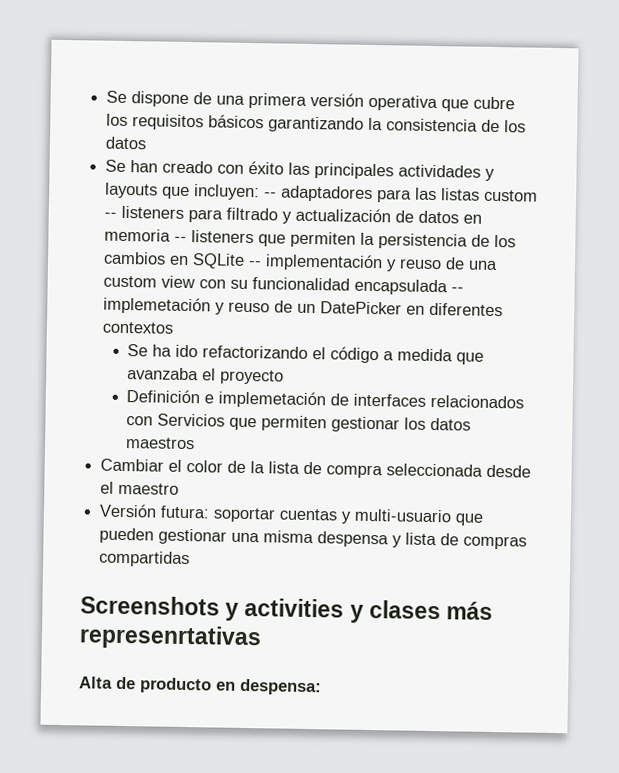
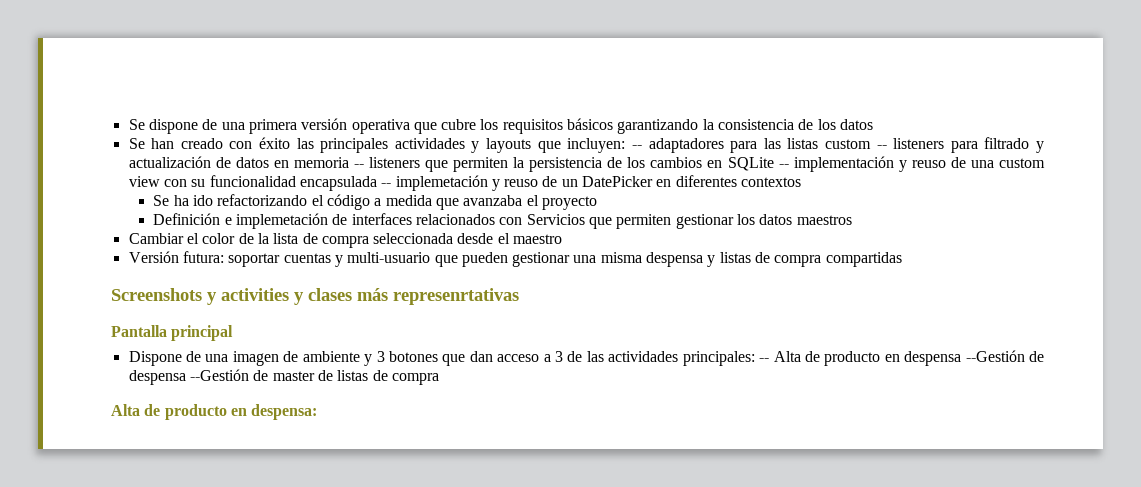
[405,532,528,550] lista de compras -> [719,252,822,267] listas de compra
(262, 637) none -> [111,325,234,341] [128,350,1045,366] [128,369,439,385] // Pantalla principal // Dispone de una imagen de ambiente y 3 botones que dan acceso a 3 de las actividades principales: -- Alta de producto en despensa --Gestión de despensa --Gestión de master de listas de compra

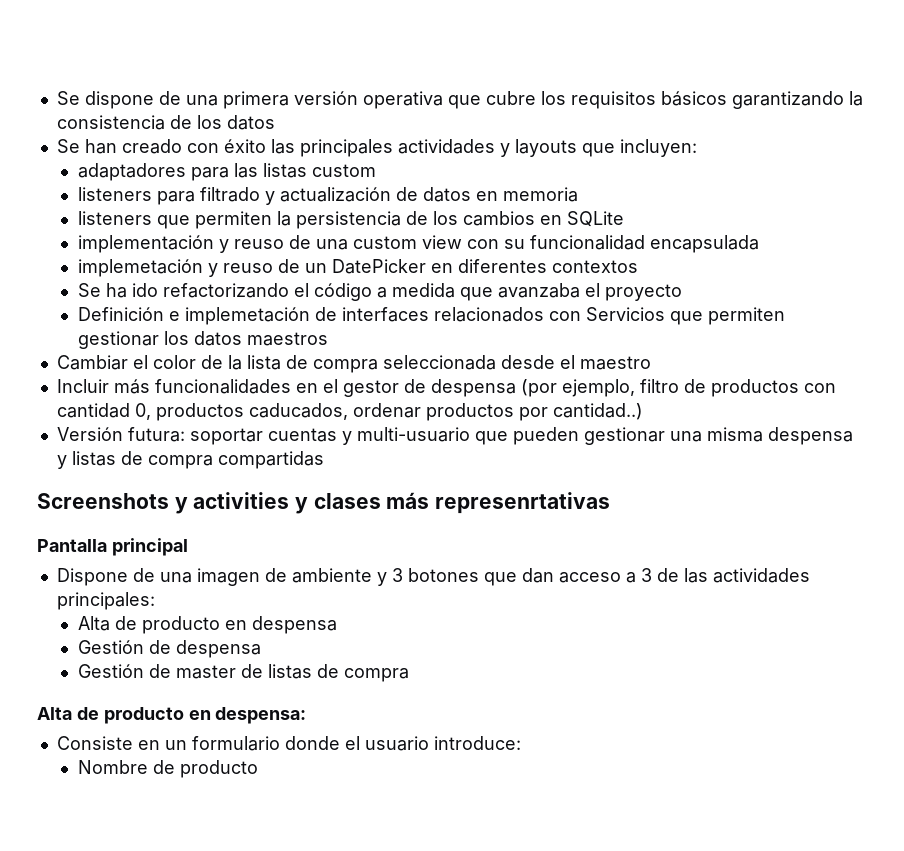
[631,145,642,149] -- -> (697, 148) //
[876,145,887,149] -- -> (376, 170) //
[353,164,364,168] -- -> (578, 194) //
[778,164,789,168] -- -> (624, 219) //
[381,183,392,187] -- -> (759, 244) //
(563, 239) none -> [56,379,836,397] [56,403,643,421] // Incluir más funcionalidades en el gestor de despensa (por ejemplo, filtro de productos con cantidad 0, productos caducados, ordenar productos por cantidad..)
[759,358,770,362] -- -> (155, 601) //
[965,350,1045,362] [128,369,249,385] --Gestión de despensa --Gestión -> [77,640,261,658] [77,664,144,678] // Gestión de despensa // Gestión
(318, 412) none -> [56,736,521,751] [77,760,258,778] // Consiste en un formulario donde el usuario introduce: // Nombre de producto

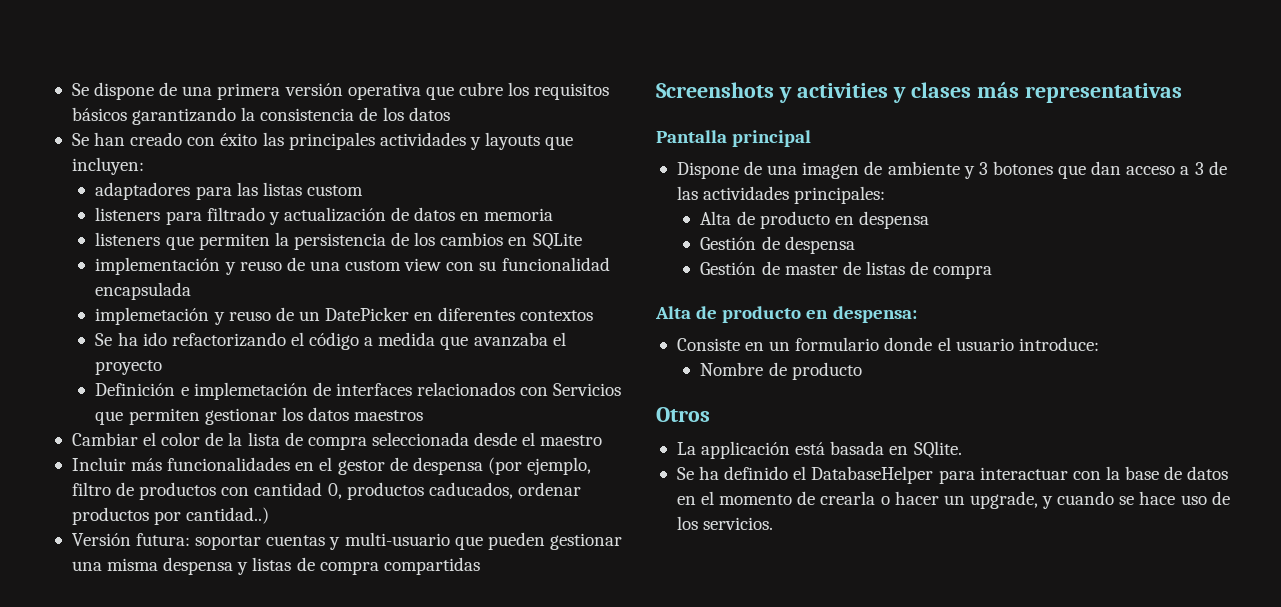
[435,492,611,514] represenrtativas -> [1024,83,1182,103] representativas
(258, 769) none -> [656,407,710,422] [676,441,962,459] [676,466,1229,484] [676,491,1230,509] [676,516,774,530] // Otros // La applicación está basada en SQlite. // Se ha definido el DatabaseHelper para interactuar con la base de datos en el momento de crearla o hacer un upgrade, y cuando se hace uso de los servicios.

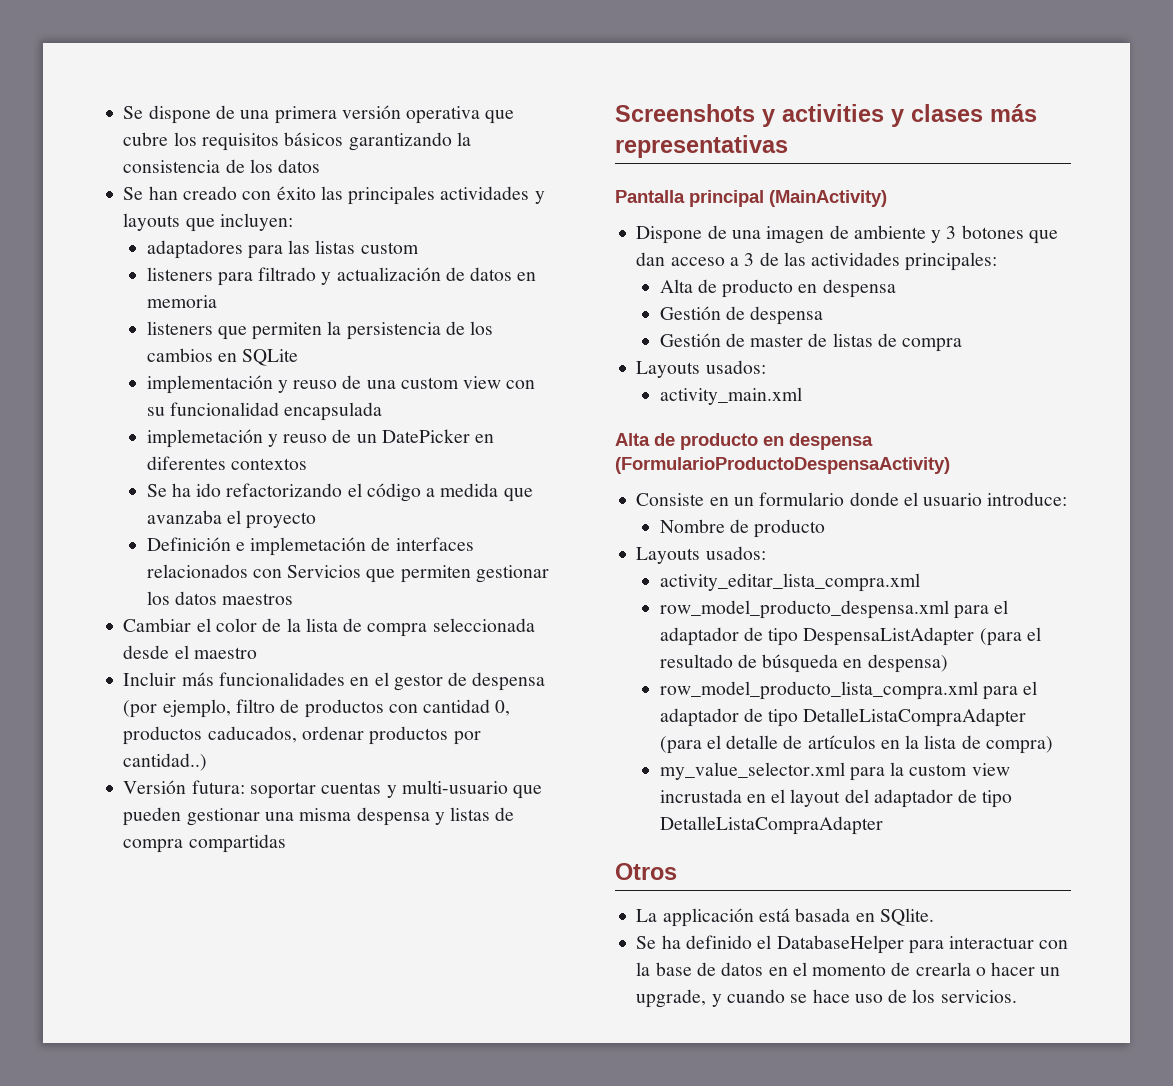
(812, 138) none -> [769,190,887,207] (MainActivity)
[655,306,917,323] // Alta de producto en despensa: -> [636,360,766,378] [659,387,802,405] [615,433,873,450] [615,457,950,474] // Layouts usados: // activity_main.xml // Alta de producto en despensa (FormularioProductoDespensaActivity)
(862, 371) none -> [636,546,766,564] [659,573,920,592] [659,600,1009,619] [659,627,1041,646] [659,654,948,673] [659,681,1038,700] [659,708,1027,727] [659,735,1053,754] [659,762,1010,781] [659,789,1013,808] [659,816,883,835] // Layouts usados: // activity_editar_lista_compra.xml // row_model_producto_despensa.xml para el adaptador de tipo DespensaListAdapter (para el resultado de búsqueda en despensa) // row_model_producto_lista_compra.xml para el adaptador de tipo DetalleListaCompraAdapter (para el detalle de artículos en la lista de compra) // my_value_selector.xml para la custom view incrustada en el layout del adaptador de tipo DetalleListaCompraAdapter

